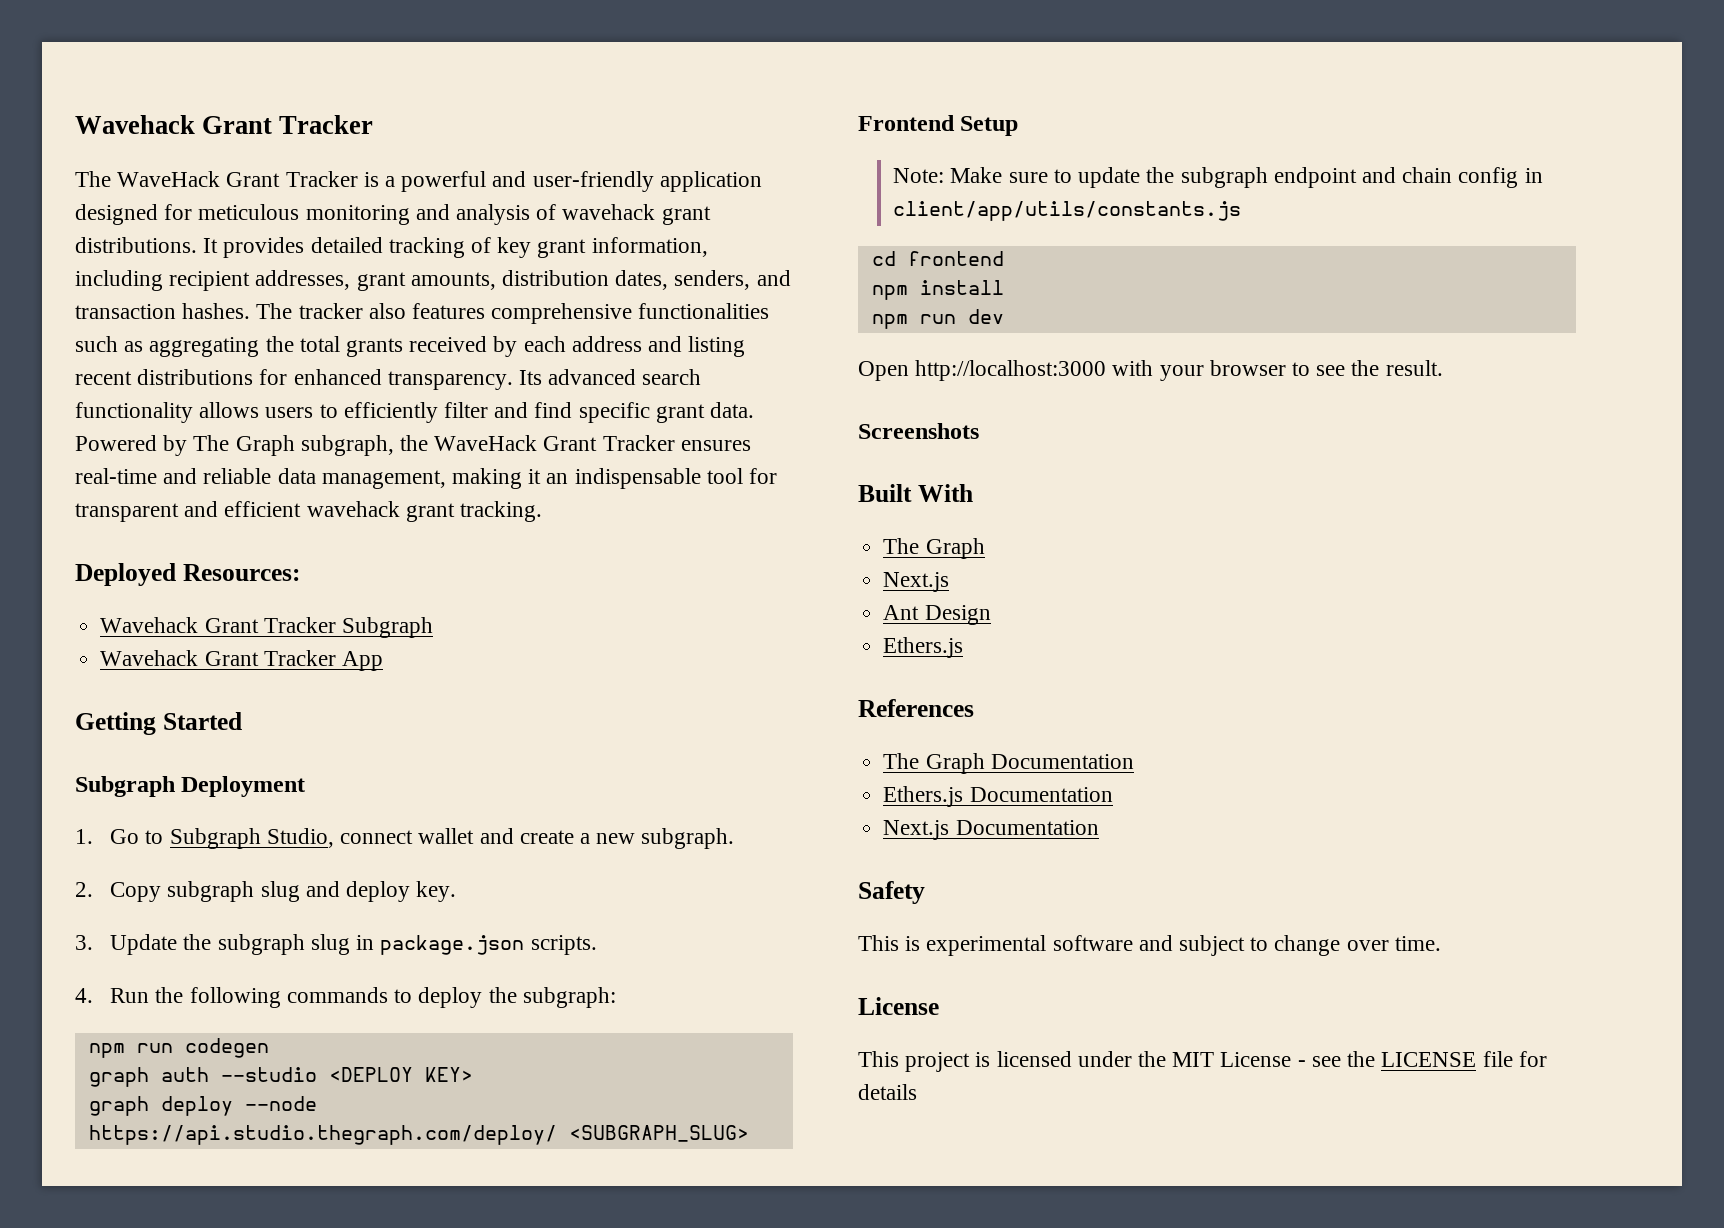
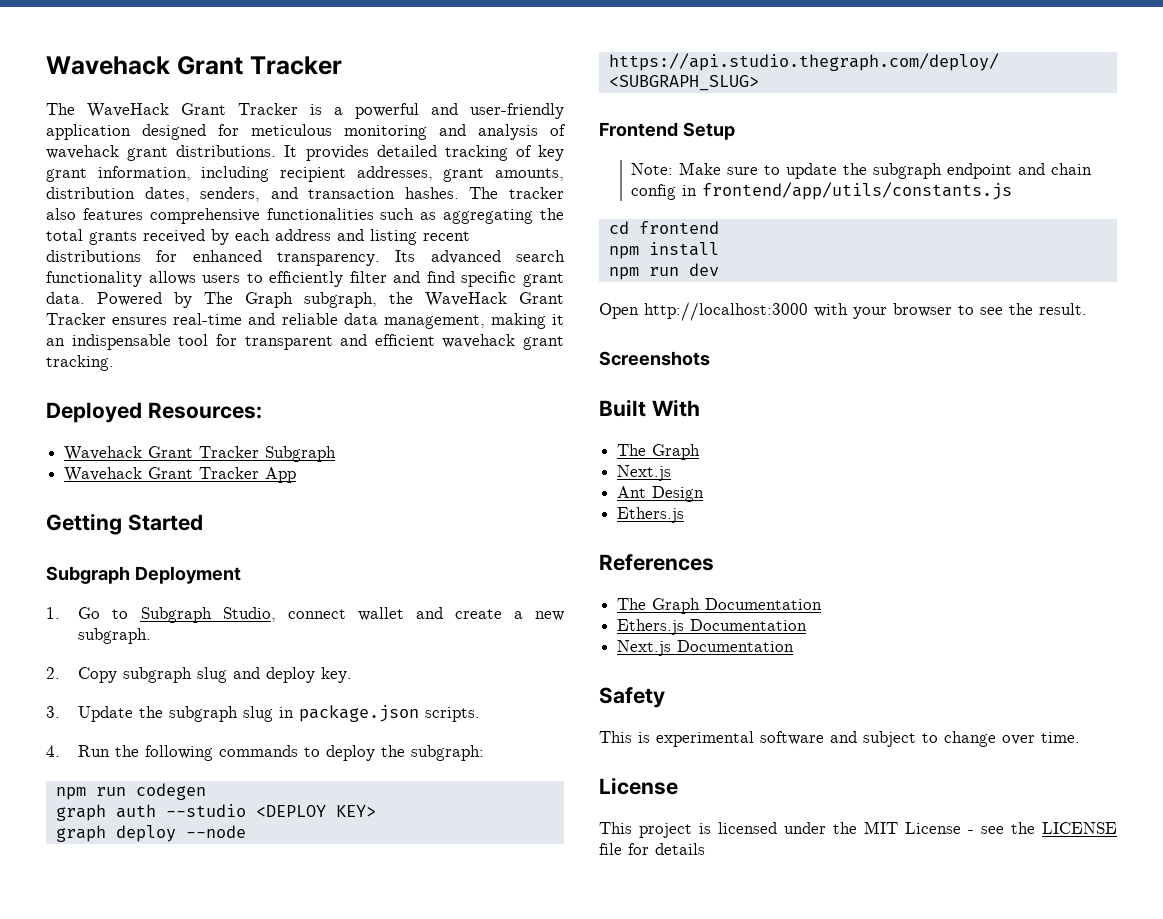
[893,201,1242,221] client/app/utils/constants.js -> [702,182,1013,200] frontend/app/utils/constants.js

